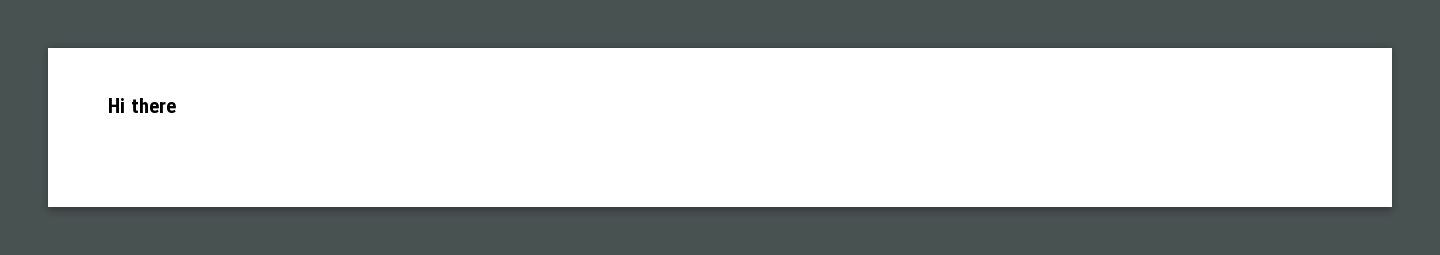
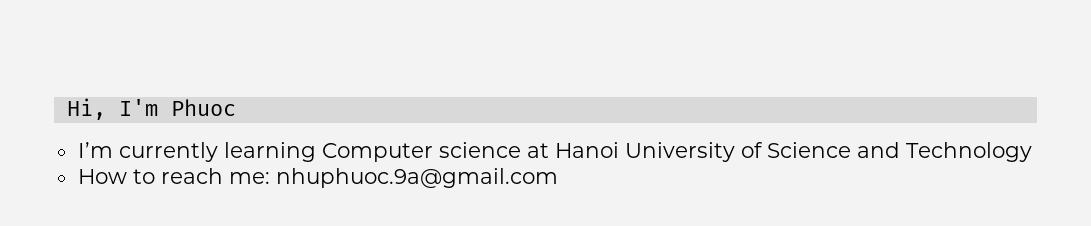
[108,98,176,113] Hi there -> [66,98,236,120] [77,142,1032,162] [77,168,558,188] Hi, I'm Phuoc // I’m currently learning Computer science at Hanoi University of Science and Technology // How to reach me: nhuphuoc.9a@gmail.com

